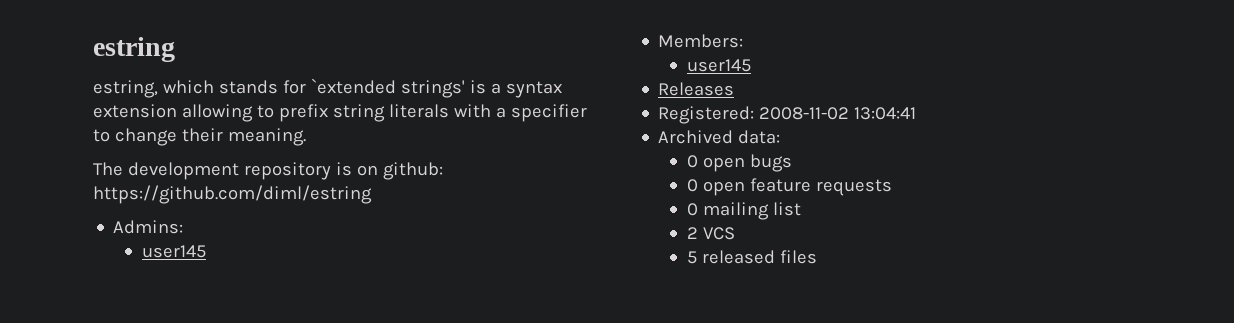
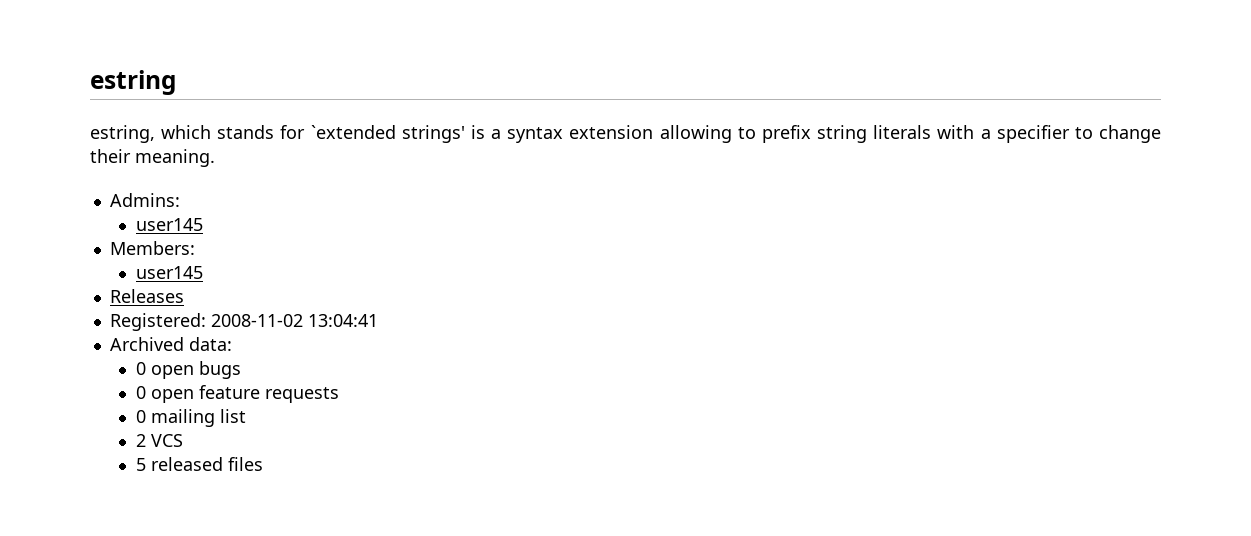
[93,162,443,180] [93,185,372,204] // The development repository is on github: https://github.com/diml/estring -> (215, 158) none

